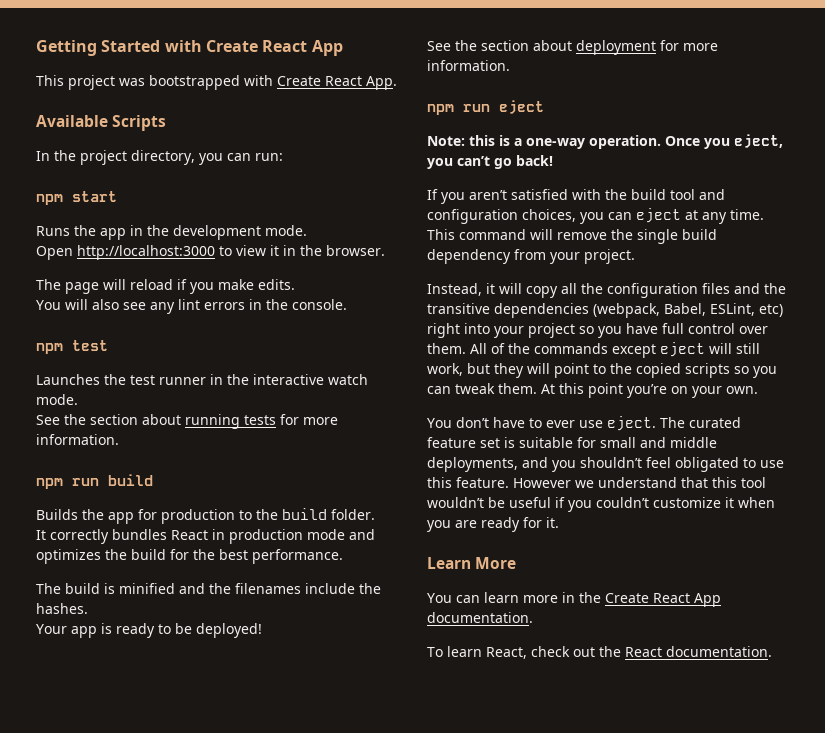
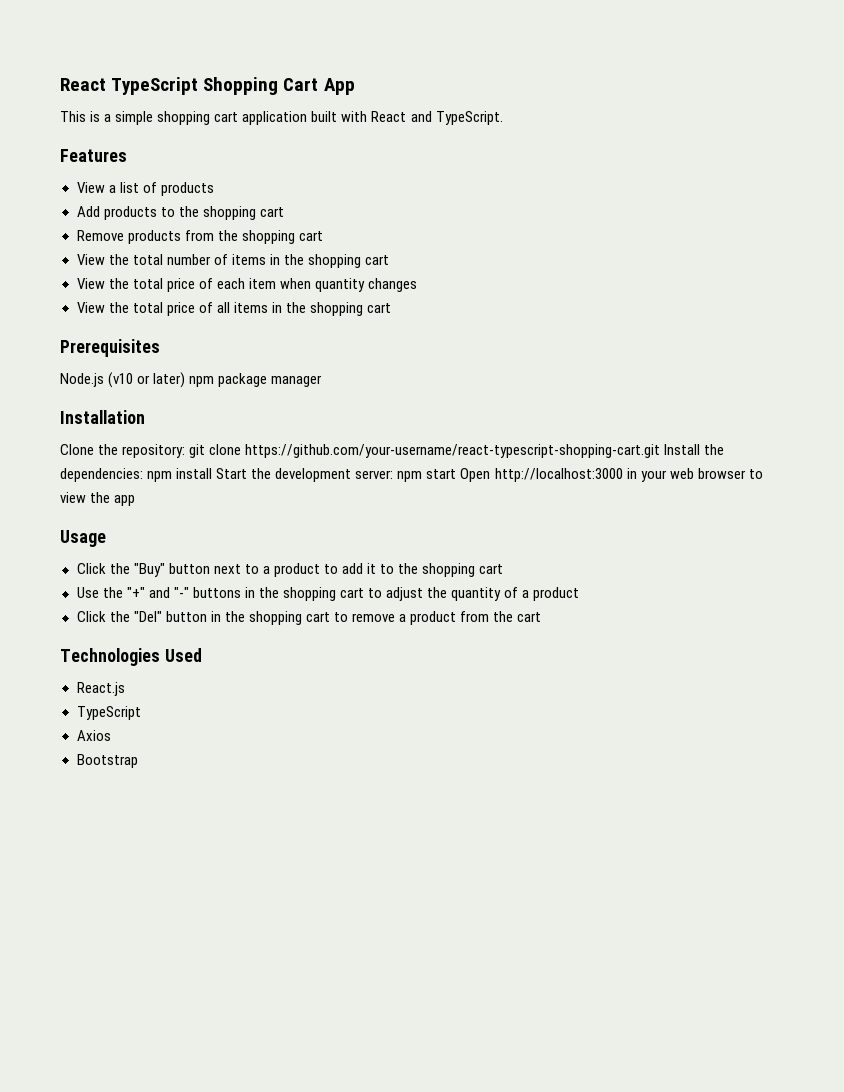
[36,40,343,56] [36,75,397,90] [36,115,167,131] [36,150,283,165] [36,191,117,205] [36,225,307,240] [36,245,385,260] [36,279,295,294] [36,299,347,314] [36,340,108,354] [36,374,368,385] [36,394,78,405] [36,414,338,429] [36,434,119,445] [36,474,153,489] [36,508,375,524] [36,529,375,544] [36,549,343,564] [36,583,381,594] [36,603,88,614] [36,623,262,638] [427,40,718,55] [427,60,510,71] [427,100,544,115] [427,134,783,149] [427,155,553,169] [427,189,725,204] [427,208,764,224] [427,229,717,244] [427,249,635,264] [427,283,786,298] [427,303,783,318] [427,323,768,338] [427,342,760,358] [427,363,777,378] [427,383,758,398] [427,416,741,431] [427,437,717,448] [427,457,784,472] [427,477,766,488] [427,497,775,512] [427,517,559,532] [427,557,517,569] [427,592,721,607] [427,612,533,623] [427,646,772,659] Getting Started with Create React App // This project was bootstrapped with Create React App. // Available Scripts // In the project directory, you can run: // npm start // Runs the app in the development mode. // Open http://localhost:3000 to view it in the browser. // The page will reload if you make edits. // You will also see any lint errors in the console. // npm test // Launches the test runner in the interactive watch mode. // See the section about running tests for more information. // npm run build // Builds the app for production to the build folder. // It correctly bundles React in production mode and optimizes the build for the best performance. // The build is minified and the filenames include the hashes. // Your app is ready to be deployed! // See the section about deployment for more information. // npm run eject // Note: this is a one-way operation. Once you eject, you can’t go back! // If you aren’t satisfied with the build tool and configuration choices, you can eject at any time. This command will remove the single build dependency from your project. // Instead, it will copy all the configuration files and the transitive dependencies (webpack, Babel, ESLint, etc) right into your project so you have full control over them. All of the commands except eject will still work, but they will point to the copied scripts so you can tweak them. At this point you’re on your own. // You don’t have to ever use eject. The curated feature set is suitable for small and middle deployments, and you shouldn’t feel obligated to use this feature. However we understand that this tool wouldn’t be useful if you couldn’t customize it when you are ready for it. // Learn More // You can learn more in the Create React App documentation. // To learn React, check out the React documentation. -> [60,77,355,95] [60,111,503,125] [60,149,127,162] [76,182,214,196] [76,206,284,220] [76,230,323,244] [76,254,389,268] [76,278,417,292] [76,302,392,316] [60,339,160,357] [60,372,323,388] [60,410,145,424] [60,444,725,458] [60,468,763,482] [60,492,136,506] [60,530,106,547] [76,563,504,577] [76,587,580,601] [76,611,542,625] [60,648,202,666] [76,682,125,696] [76,706,141,720] [76,730,111,741] [76,754,138,768] React TypeScript Shopping Cart App // This is a simple shopping cart application built with React and TypeScript. // Features // View a list of products // Add products to the shopping cart // Remove products from the shopping cart // View the total number of items in the shopping cart // View the total price of each item when quantity changes // View the total price of all items in the shopping cart // Prerequisites // Node.js (v10 or later) npm package manager // Installation // Clone the repository: git clone https://github.com/your-username/react-typescript-shopping-cart.git Install the dependencies: npm install Start the development server: npm start Open http://localhost:3000 in your web browser to view the app // Usage // Click the "Buy" button next to a product to add it to the shopping cart // Use the "+" and "-" buttons in the shopping cart to adjust the quantity of a product // Click the "Del" button in the shopping cart to remove a product from the cart // Technologies Used // React.js // TypeScript // Axios // Bootstrap

